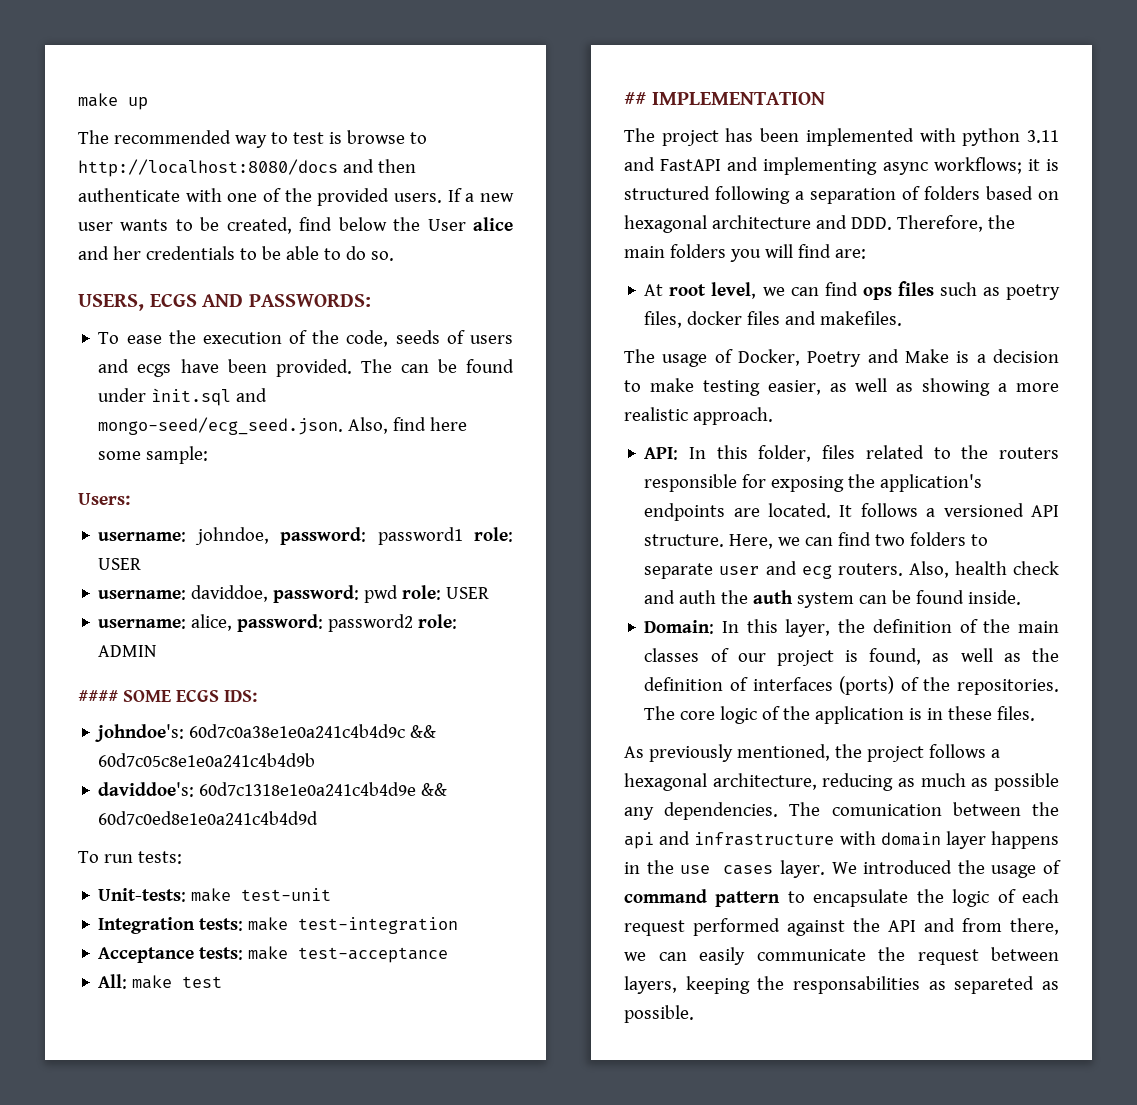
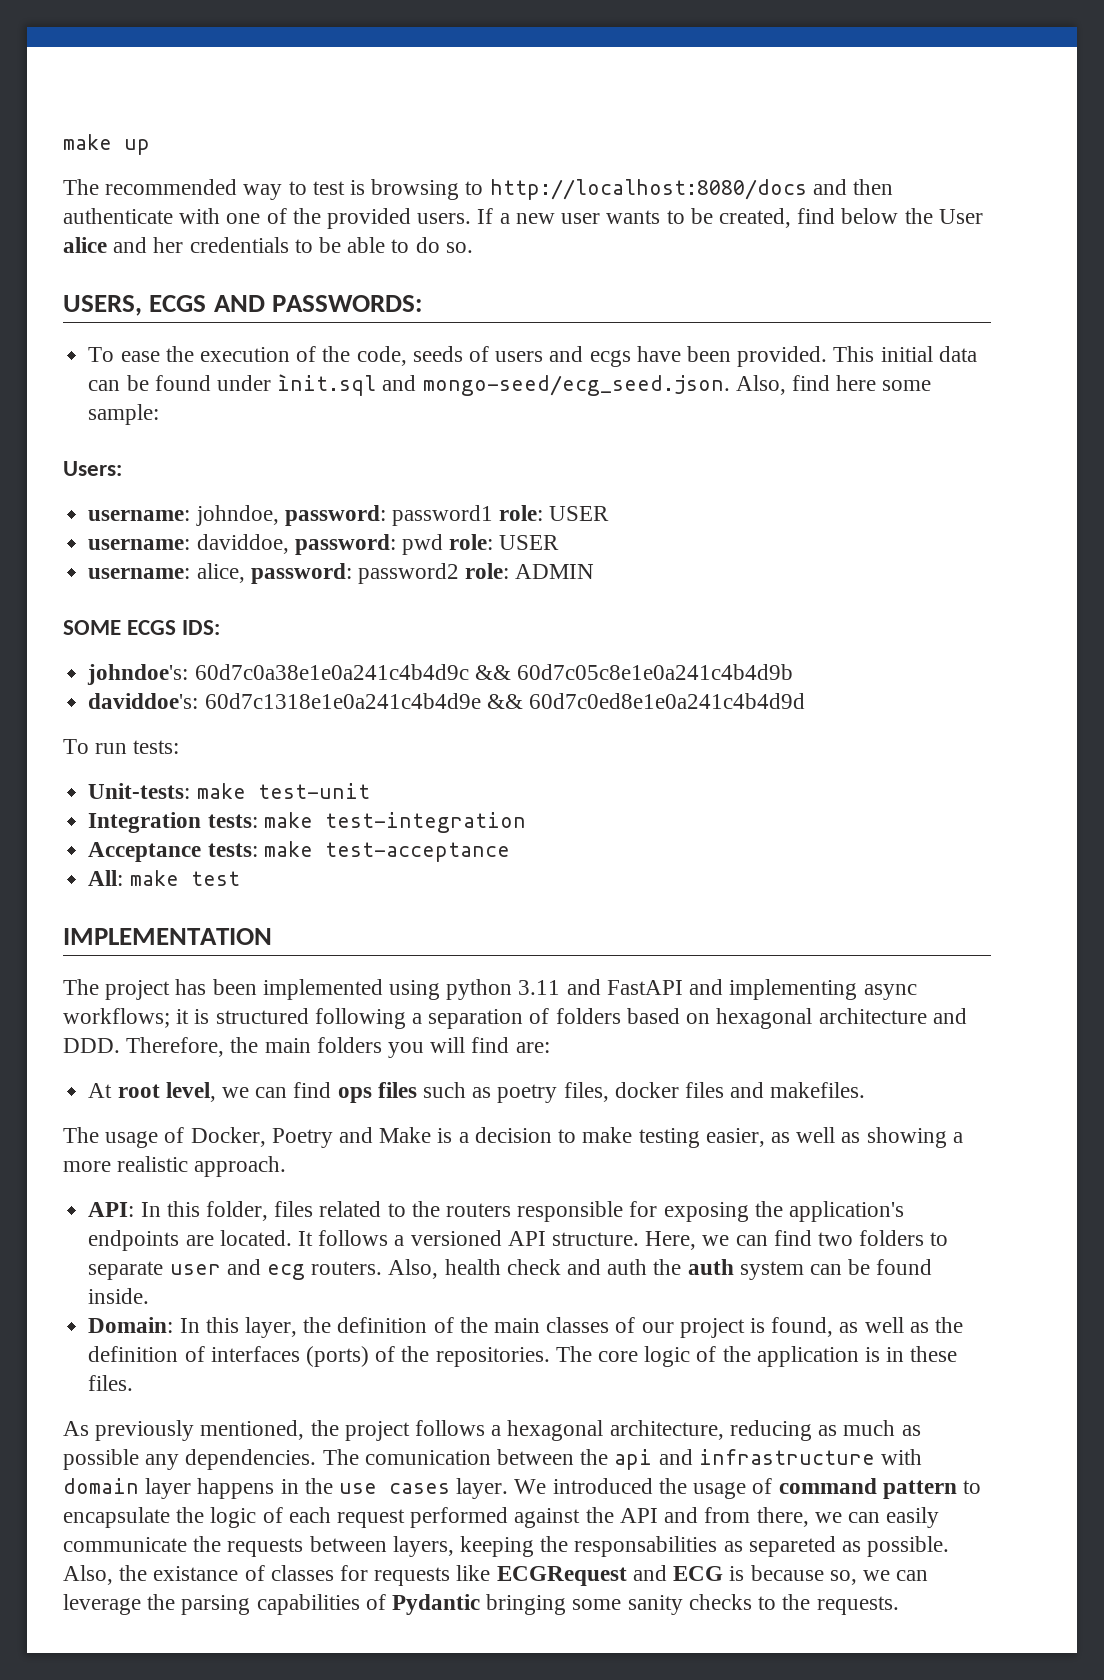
[346,130,405,144] browse -> [371,179,460,200] browsing
[360,359,392,373] The -> [833,346,977,362] This initial data
[78,690,118,702] #### -> (595, 571) none
[624,92,646,105] ## -> (240, 878) none
[919,128,956,142] with -> [389,980,441,1000] using
[917,949,979,965] request -> [227,1538,304,1557] requests
(694, 1014) none -> [63,1565,929,1586] [63,1594,899,1615] Also, the existance of classes for requests like ECGRequest and ECG is because so, we can leverage the parsing capabilities of Pydantic bringing some sanity checks to the requests.

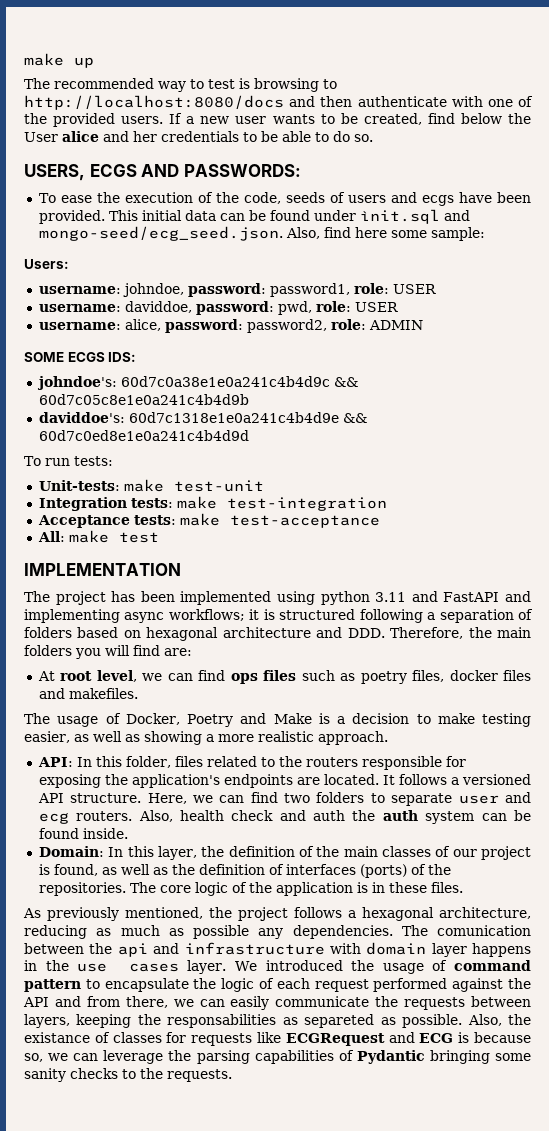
[391,505,493,526] password1 -> [269,283,350,297] password1,
[401,534,443,555] pwd -> [277,301,312,315] pwd,
[357,563,459,584] password2 -> [246,319,327,333] password2,

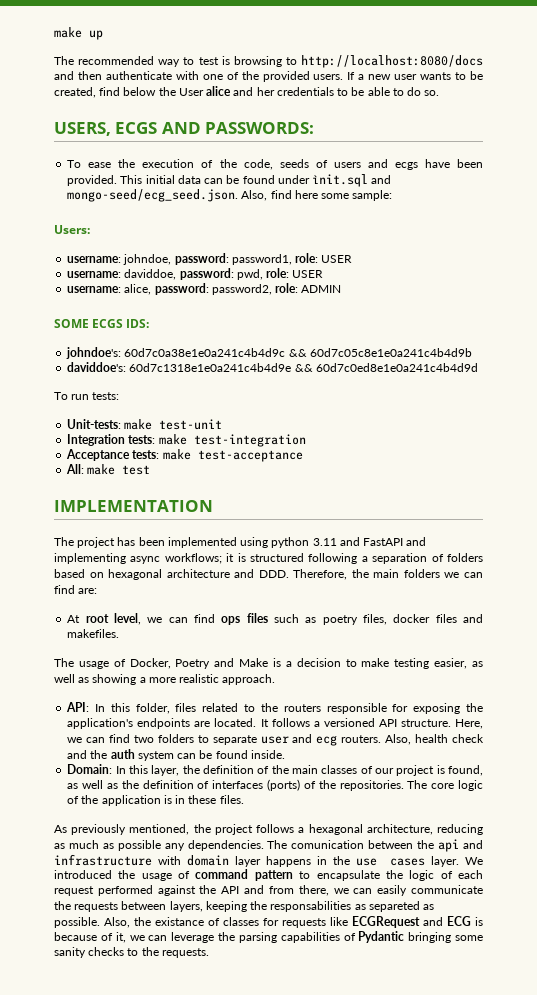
[75,645,130,659] you will -> [444,572,484,578] we can
[313,810,346,821] auth -> (88, 754) none
[24,1053,43,1062] so, -> [100,932,126,943] of it,

